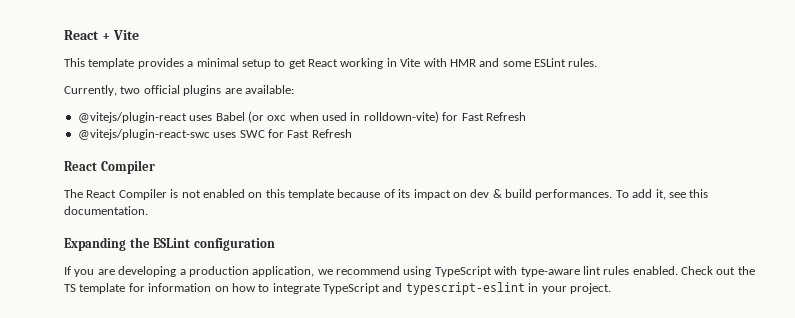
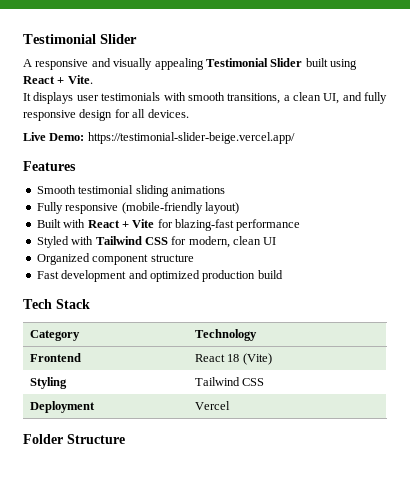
[64,30,139,40] [64,58,598,69] [64,85,294,96] [77,111,526,123] [77,129,352,140] [64,160,155,174] [64,189,709,200] [64,206,148,215] [64,237,275,251] [64,266,755,277] [64,282,611,295] React + Vite // This template provides a minimal setup to get React working in Vite with HMR and some ESLint rules. // Currently, two official plugins are available: // @vitejs/plugin-react uses Babel (or oxc when used in rolldown-vite) for Fast Refresh // @vitejs/plugin-react-swc uses SWC for Fast Refresh // React Compiler // The React Compiler is not enabled on this template because of its impact on dev & build performances. To add it, see this documentation. // Expanding the ESLint configuration // If you are developing a production application, we recommend using TypeScript with type-aware lint rules enabled. Check out the TS template for information on how to integrate TypeScript and typescript-eslint in your project. -> [23,34,137,44] [23,58,357,70] [23,75,93,84] [23,92,388,104] [23,109,189,121] [23,132,295,144] [23,161,76,171] [36,185,225,197] [36,202,239,214] [36,219,301,231] [36,236,277,248] [36,253,194,265] [36,270,283,282] [23,299,90,309] [29,330,80,341] [194,329,257,341] [29,353,81,362] [194,353,272,365] [29,377,67,389] [194,377,265,386] [29,401,95,413] [194,401,230,410] [23,434,125,444] Testimonial Slider // A responsive and visually appealing Testimonial Slider built using React + Vite. // It displays user testimonials with smooth transitions, a clean UI, and fully responsive design for all devices. // Live Demo: https://testimonial-slider-beige.vercel.app/ // Features // Smooth testimonial sliding animations // Fully responsive (mobile-friendly layout) // Built with React + Vite for blazing-fast performance // Styled with Tailwind CSS for modern, clean UI // Organized component structure // Fast development and optimized production build // Tech Stack // Category | Technology // Frontend | React 18 (Vite) // Styling | Tailwind CSS // Deployment | Vercel // Folder Structure

